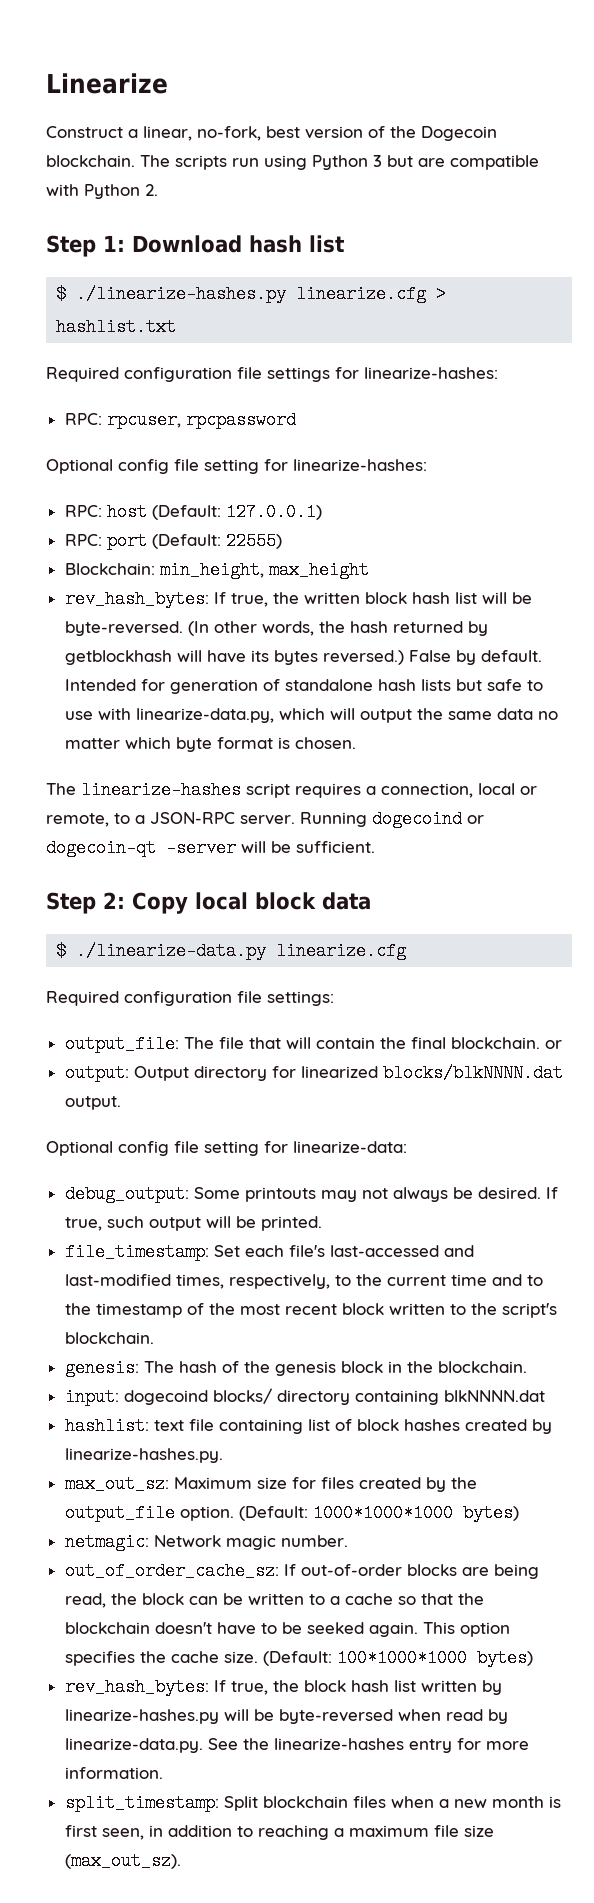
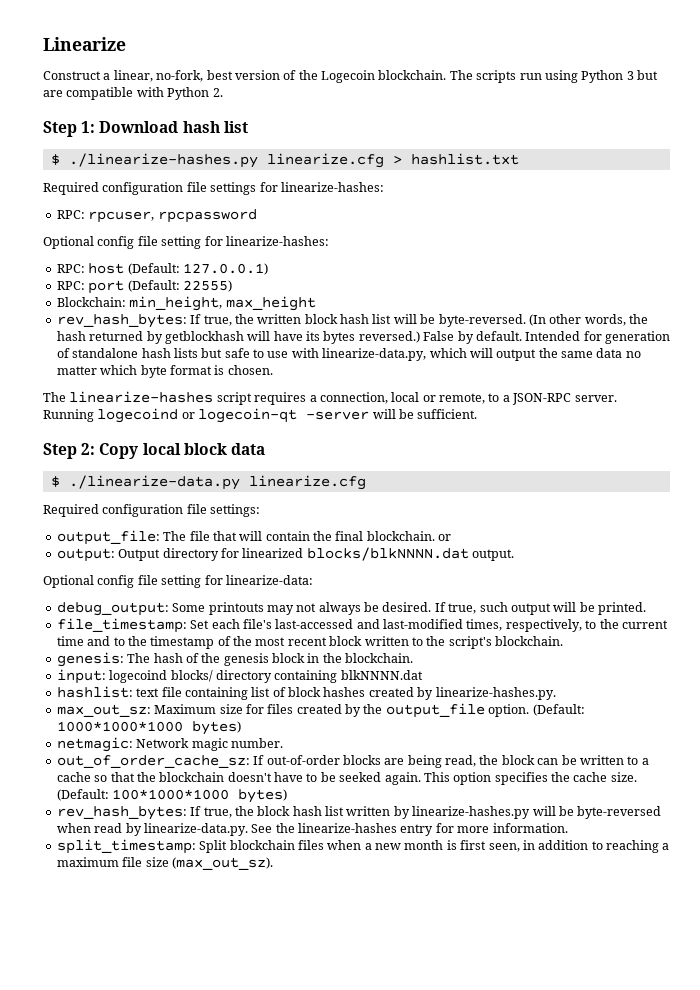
[421,126,497,141] Dogecoin -> [321,70,375,83] Logecoin
[372,810,484,828] [46,839,156,857] dogecoind or dogecoin-qt -> [97,408,298,423] logecoind or logecoin-qt
[123,1390,208,1405] dogecoind -> [109,670,168,683] logecoind

